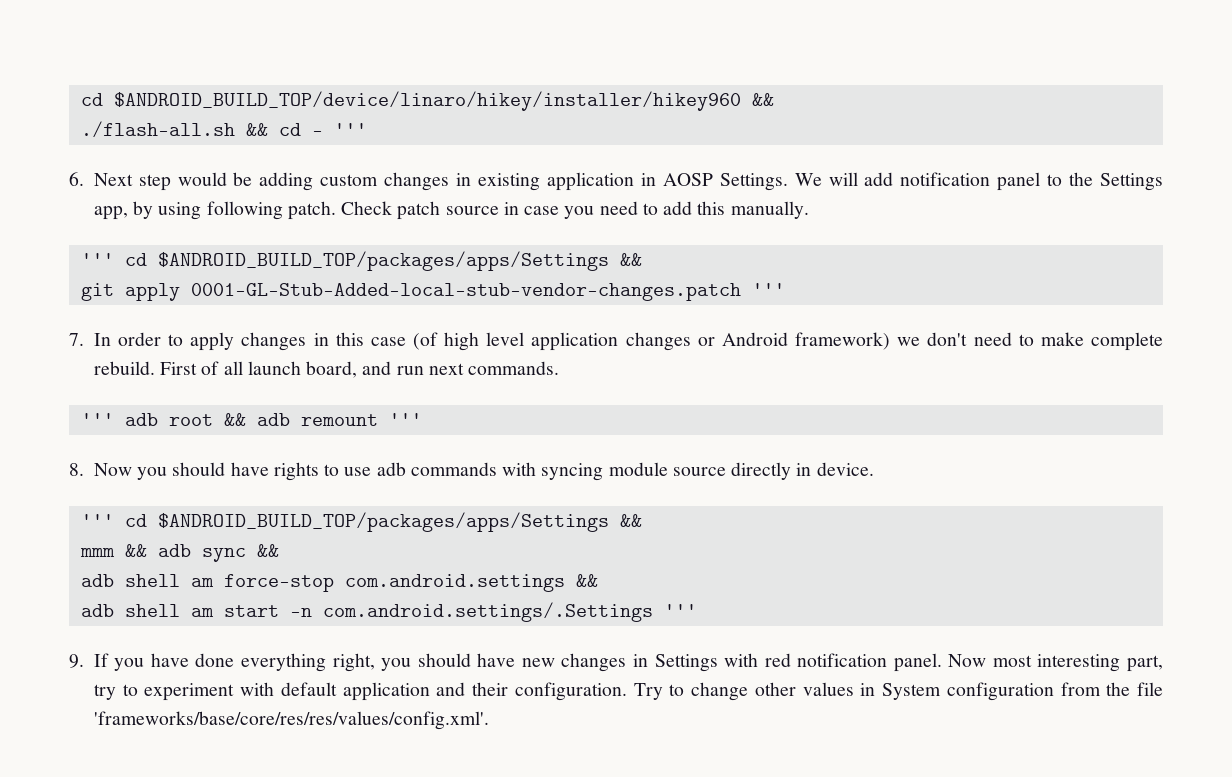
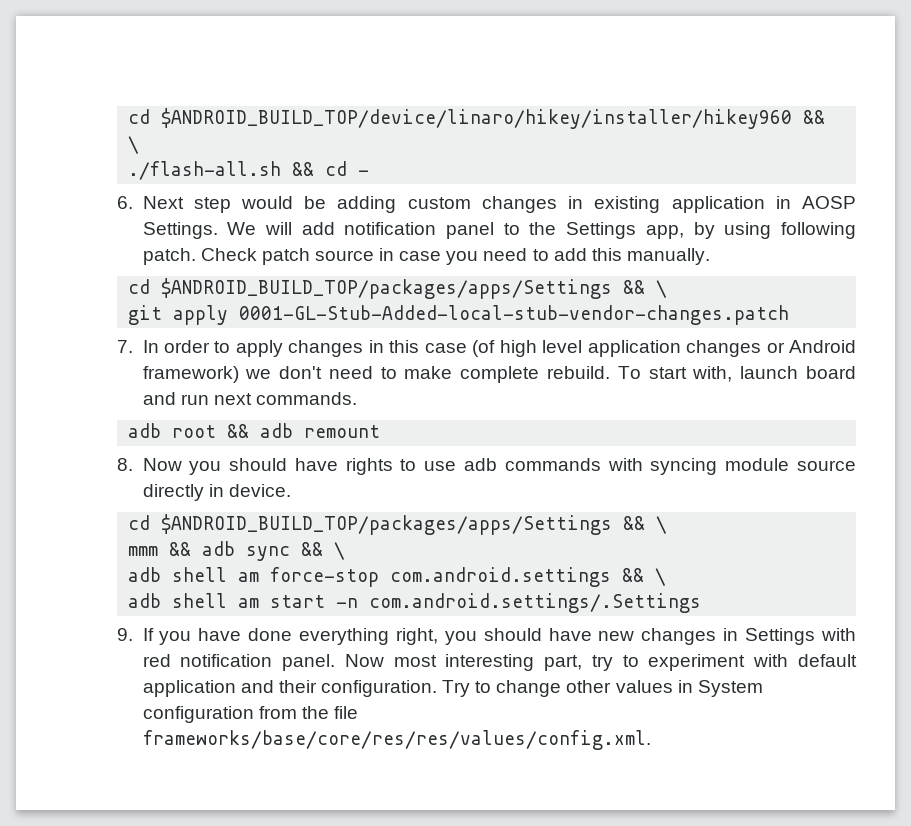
(774, 99) none -> [128,136,140,154] \
[333,123,367,136] ''' -> (370, 173) none
[80,251,642,271] ''' cd $ANDROID_BUILD_TOP/packages/apps/Settings && -> [128,278,668,299] cd $ANDROID_BUILD_TOP/packages/apps/Settings && \
[751,283,785,296] ''' -> (790, 315) none
[160,361,358,378] First of all launch board, -> [617,366,856,382] To start with, launch board
[80,413,114,426] ''' -> (357, 398) none
[388,413,422,426] ''' -> (381, 431) none
[80,512,642,532] ''' cd $ANDROID_BUILD_TOP/packages/apps/Settings && -> [128,514,668,535] cd $ANDROID_BUILD_TOP/packages/apps/Settings && \
(279, 550) none -> [334,542,346,560] \
(598, 580) none -> [655,568,667,586] \
[663,604,697,617] ''' -> (702, 603) none
[93,711,489,730] 'frameworks/base/core/res/res/values/config.xml'. -> [142,730,651,750] frameworks/base/core/res/res/values/config.xml.

